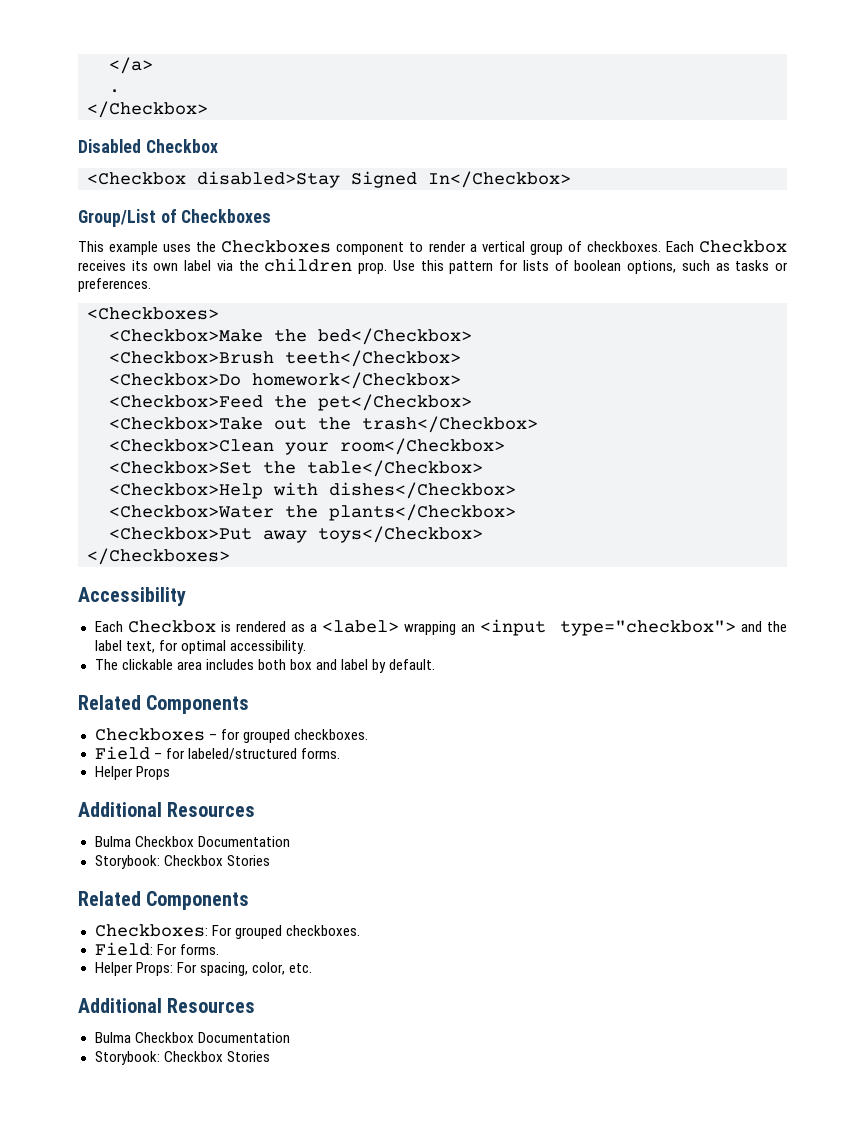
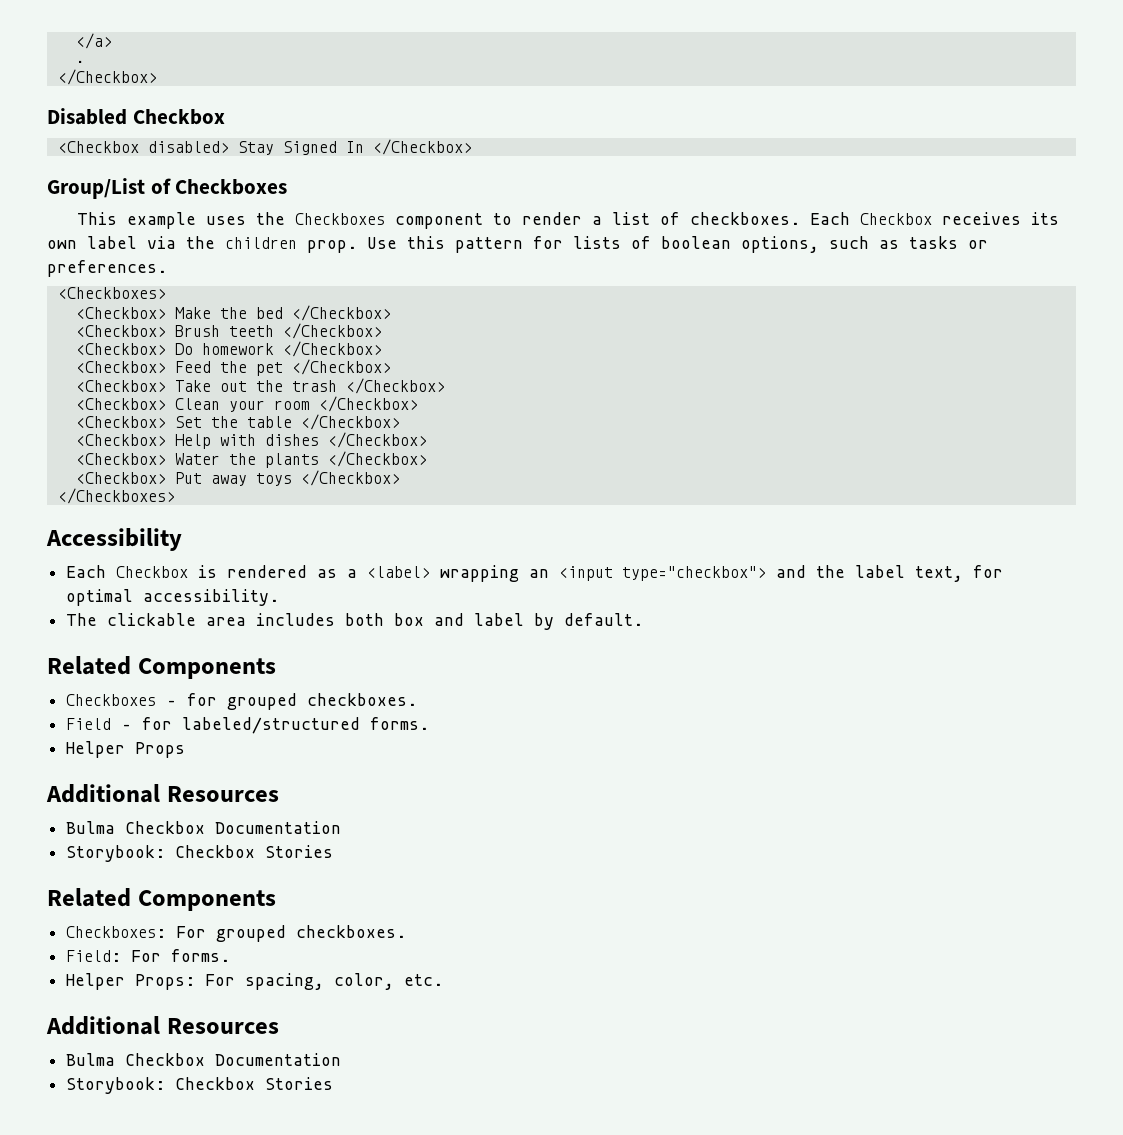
[197,171,571,188] disabled>Stay Signed In</Checkbox> -> [147,139,472,155] disabled> Stay Signed In </Checkbox>
[481,241,563,255] vertical group -> [611,212,650,225] list
[109,328,472,345] [109,350,461,367] [109,372,461,389] [109,394,472,411] [109,416,538,433] [109,438,505,455] [109,460,483,477] [109,482,516,499] [109,504,516,521] [109,526,483,543] <Checkbox>Make the bed</Checkbox> // <Checkbox>Brush teeth</Checkbox> // <Checkbox>Do homework</Checkbox> // <Checkbox>Feed the pet</Checkbox> // <Checkbox>Take out the trash</Checkbox> // <Checkbox>Clean your room</Checkbox> // <Checkbox>Set the table</Checkbox> // <Checkbox>Help with dishes</Checkbox> // <Checkbox>Water the plants</Checkbox> // <Checkbox>Put away toys</Checkbox> -> [75,305,391,321] [75,323,382,339] [75,341,382,357] [75,359,391,376] [75,378,445,394] [75,396,418,412] [75,414,400,430] [75,432,427,449] [75,451,427,468] [75,470,400,486] <Checkbox> Make the bed </Checkbox> // <Checkbox> Brush teeth </Checkbox> // <Checkbox> Do homework </Checkbox> // <Checkbox> Feed the pet </Checkbox> // <Checkbox> Take out the trash </Checkbox> // <Checkbox> Clean your room </Checkbox> // <Checkbox> Set the table </Checkbox> // <Checkbox> Help with dishes </Checkbox> // <Checkbox> Water the plants </Checkbox> // <Checkbox> Put away toys </Checkbox>

